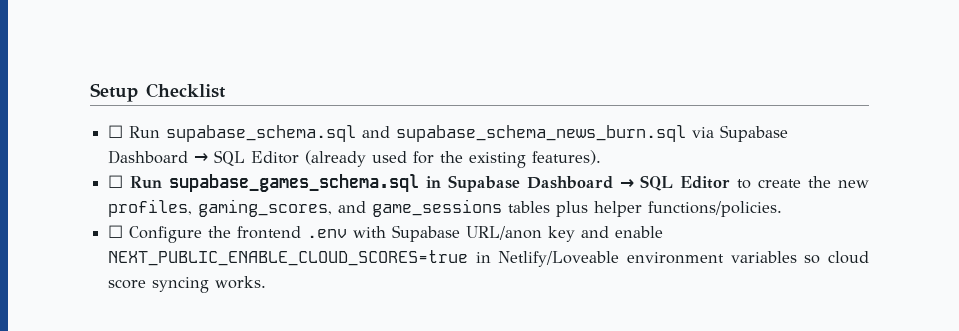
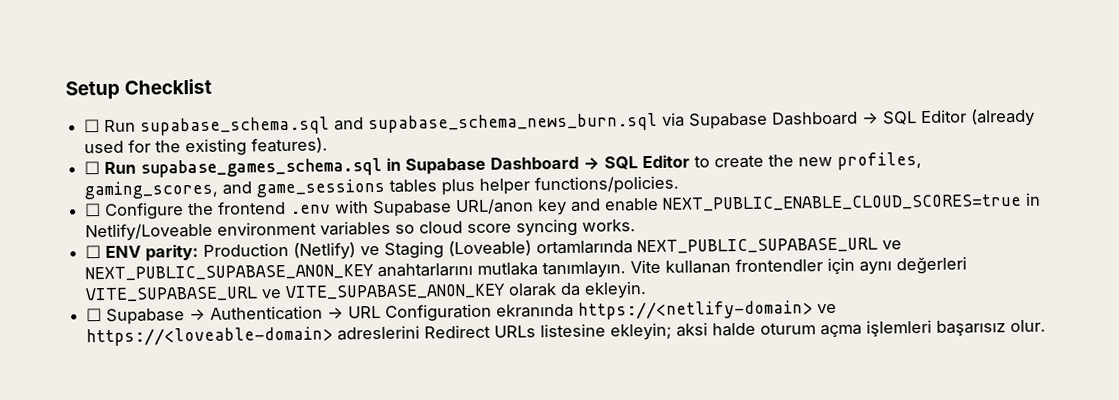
(267, 282) none -> [85,237,903,262] [85,256,968,282] [85,281,648,303] [86,300,838,325] [86,319,1047,347] // ☐ ENV parity: Production (Netlify) ve Staging (Loveable) ortamlarında NEXT_PUBLIC_SUPABASE_URL ve NEXT_PUBLIC_SUPABASE_ANON_KEY anahtarlarını mutlaka tanımlayın. Vite kullanan frontendler için aynı değerleri VITE_SUPABASE_URL ve VITE_SUPABASE_ANON_KEY olarak da ekleyin. // ☐ Supabase → Authentication → URL Configuration ekranında https://<netlify-domain> ve https://<loveable-domain> adreslerini Redirect URLs listesine ekleyin; aksi halde oturum açma işlemleri başarısız olur.

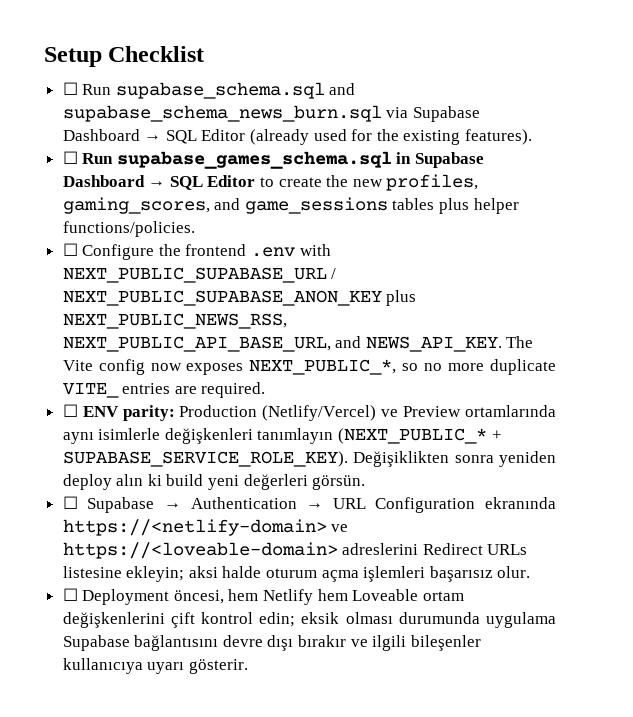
[373,192,1042,218] [85,218,637,242] [85,237,903,262] [85,256,968,282] [85,281,648,303] Supabase URL/anon key and enable NEXT_PUBLIC_ENABLE_CLOUD_SCORES=true in Netlify/Loveable environment variables so cloud score syncing works. // ☐ ENV parity: Production (Netlify) ve Staging (Loveable) ortamlarında NEXT_PUBLIC_SUPABASE_URL ve NEXT_PUBLIC_SUPABASE_ANON_KEY anahtarlarını mutlaka tanımlayın. Vite kullanan frontendler için aynı değerleri VITE_SUPABASE_URL ve VITE_SUPABASE_ANON_KEY olarak da ekleyin. -> [62,267,337,283] [62,290,417,306] [62,313,287,329] [62,336,534,352] [62,359,556,375] [62,382,266,398] [62,404,556,421] [62,428,502,444] [62,451,556,467] [62,474,366,490] NEXT_PUBLIC_SUPABASE_URL / NEXT_PUBLIC_SUPABASE_ANON_KEY plus NEXT_PUBLIC_NEWS_RSS, NEXT_PUBLIC_API_BASE_URL, and NEWS_API_KEY. The Vite config now exposes NEXT_PUBLIC_*, so no more duplicate VITE_ entries are required. // ☐ ENV parity: Production (Netlify/Vercel) ve Preview ortamlarında aynı isimlerle değişkenleri tanımlayın (NEXT_PUBLIC_* + SUPABASE_SERVICE_ROLE_KEY). Değişiklikten sonra yeniden deploy alın ki build yeni değerleri görsün.
(1047, 326) none -> [62,588,464,605] [62,612,557,628] [62,635,481,651] [62,658,248,674] // ☐ Deployment öncesi, hem Netlify hem Loveable ortam değişkenlerini çift kontrol edin; eksik olması durumunda uygulama Supabase bağlantısını devre dışı bırakır ve ilgili bileşenler kullanıcıya uyarı gösterir.

